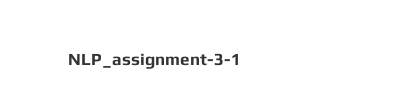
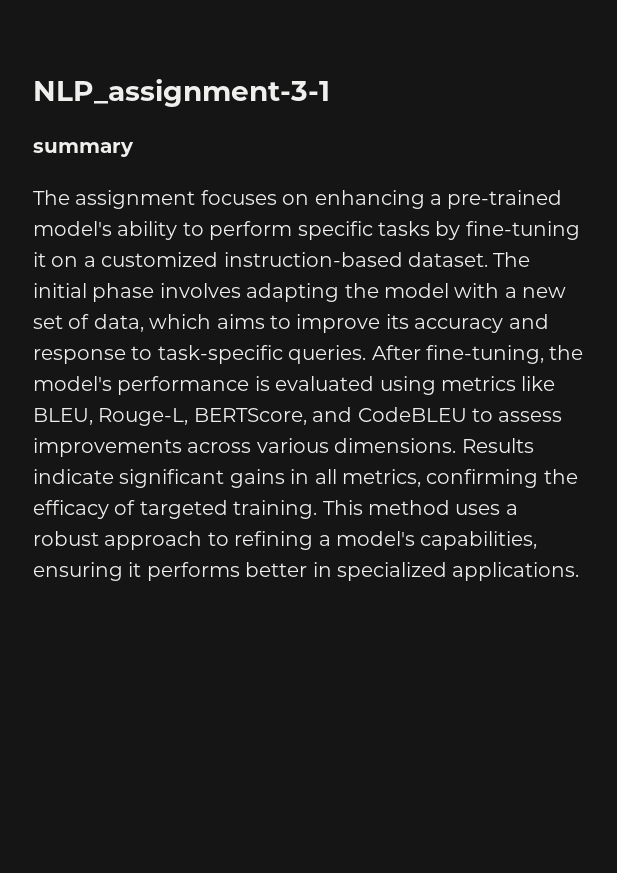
(241, 61) none -> [33,142,134,157] [33,190,563,209] [33,221,580,240] [33,252,531,267] [33,283,567,302] [33,314,549,333] [33,345,584,364] [33,376,556,395] [33,407,563,426] [33,438,534,457] [33,469,578,488] [33,500,518,519] [33,531,538,550] [33,562,580,581] // summary // The assignment focuses on enhancing a pre-trained model's ability to perform specific tasks by fine-tuning it on a customized instruction-based dataset. The initial phase involves adapting the model with a new set of data, which aims to improve its accuracy and response to task-specific queries. After fine-tuning, the model's performance is evaluated using metrics like BLEU, Rouge-L, BERTScore, and CodeBLEU to assess improvements across various dimensions. Results indicate significant gains in all metrics, confirming the efficacy of targeted training. This method uses a robust approach to refining a model's capabilities, ensuring it performs better in specialized applications.

